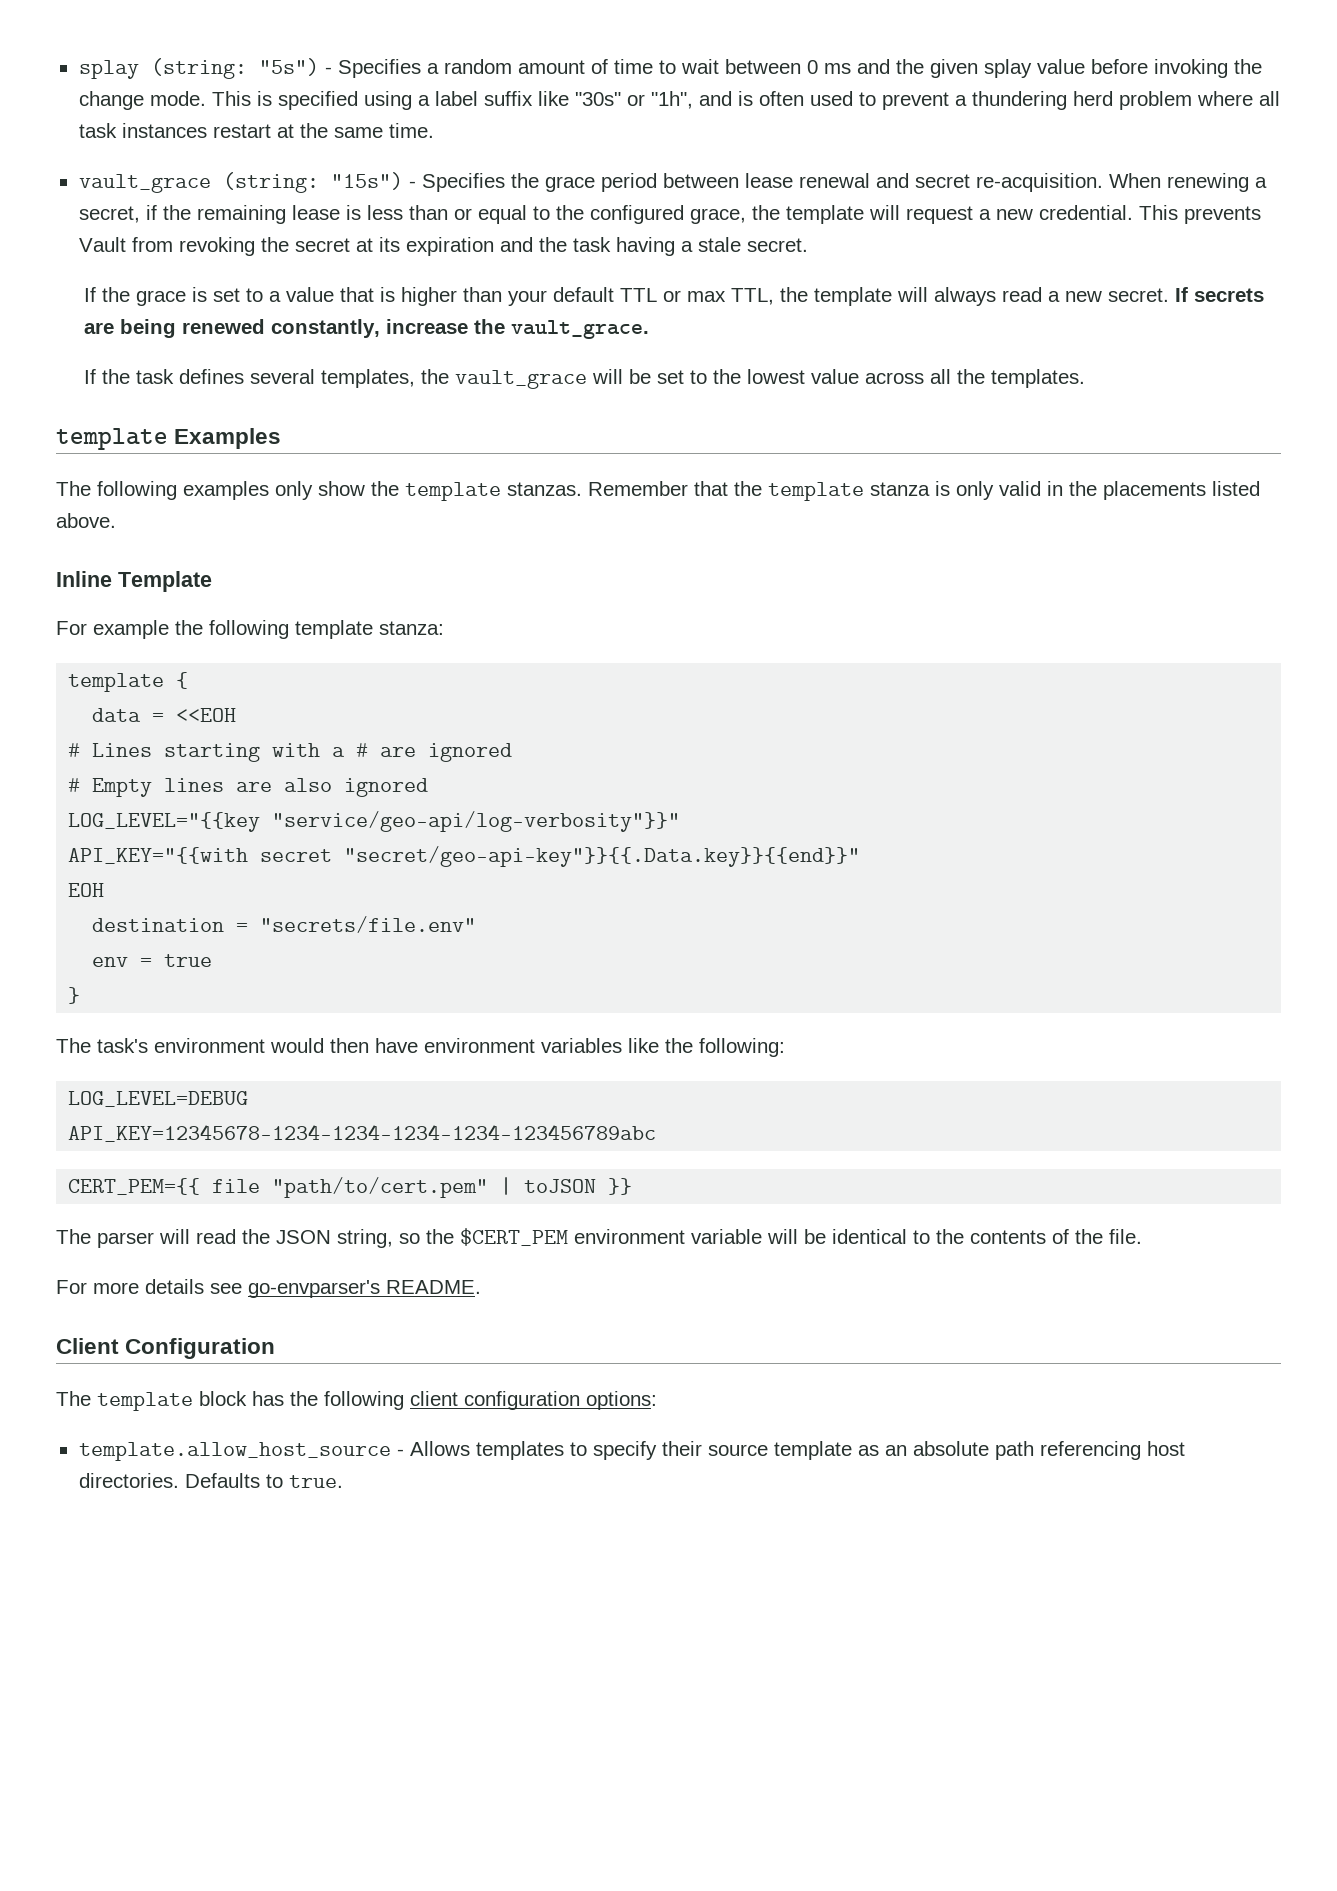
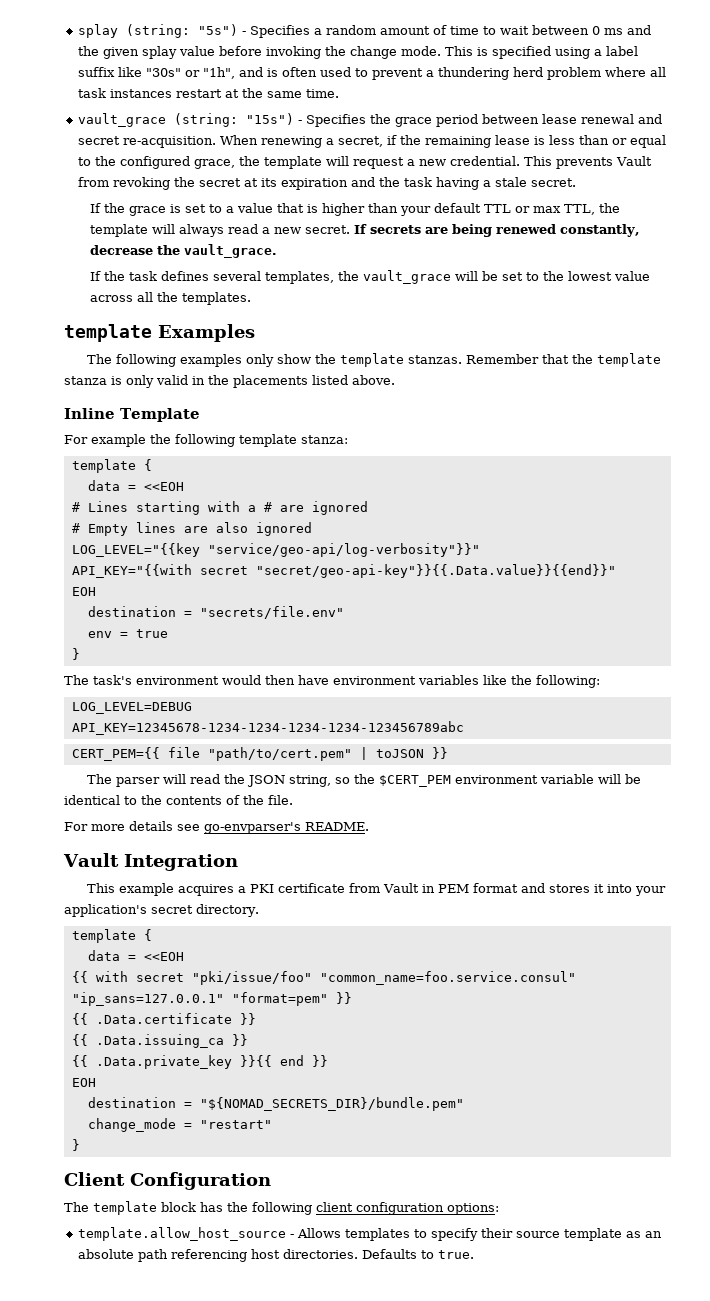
[385,319,468,334] increase -> [89,245,153,255] decrease
[344,846,861,867] "secret/geo-api-key"}}{{.Data.key}}{{end}}" -> [255,564,616,578] "secret/geo-api-key"}}{{.Data.value}}{{end}}"
(481, 1287) none -> [63,853,238,871] [87,883,667,896] [64,904,259,917] [71,929,152,943] [87,950,184,961] [71,971,576,985] [71,992,352,1006] [71,1013,256,1025] [71,1034,248,1048] [71,1055,328,1069] [71,1078,96,1087] [87,1097,464,1111] [87,1118,272,1132] [71,1139,80,1151] // Vault Integration // This example acquires a PKI certificate from Vault in PEM format and stores it into your application's secret directory. // template { // data = <<EOH // {{ with secret "pki/issue/foo" "common_name=foo.service.consul" "ip_sans=127.0.0.1" "format=pem" }} // {{ .Data.certificate }} // {{ .Data.issuing_ca }} // {{ .Data.private_key }}{{ end }} // EOH // destination = "${NOMAD_SECRETS_DIR}/bundle.pem" // change_mode = "restart" // }

